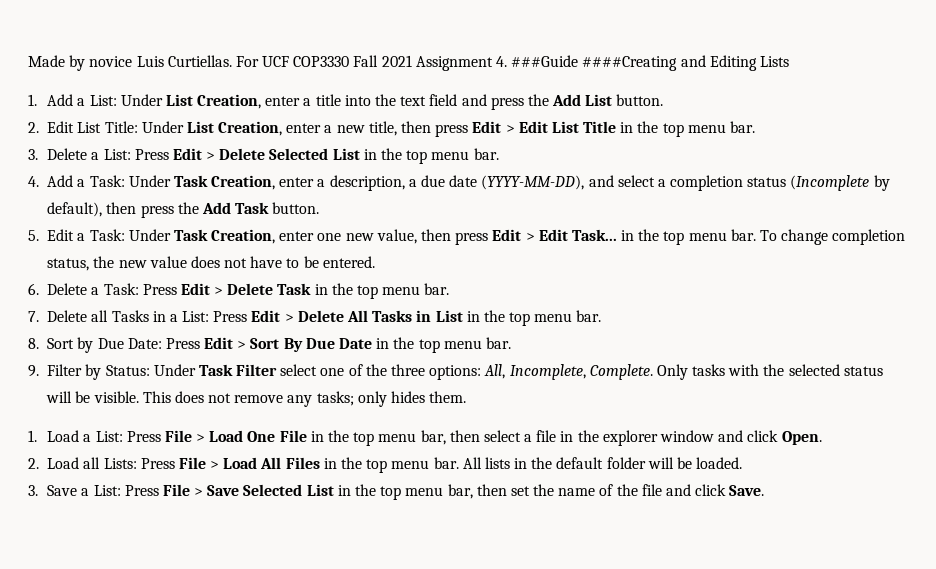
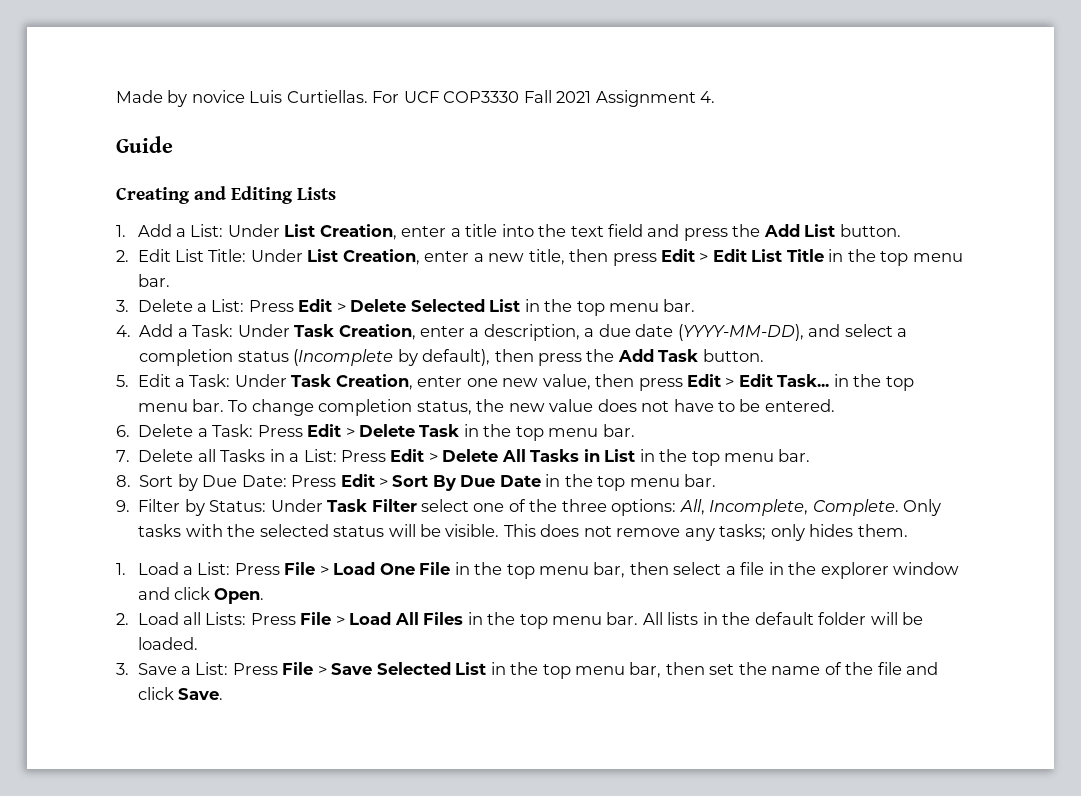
[511,55,678,71] ###Guide ####Creating -> [116,136,173,153] [116,187,190,204] // Guide // Creating

